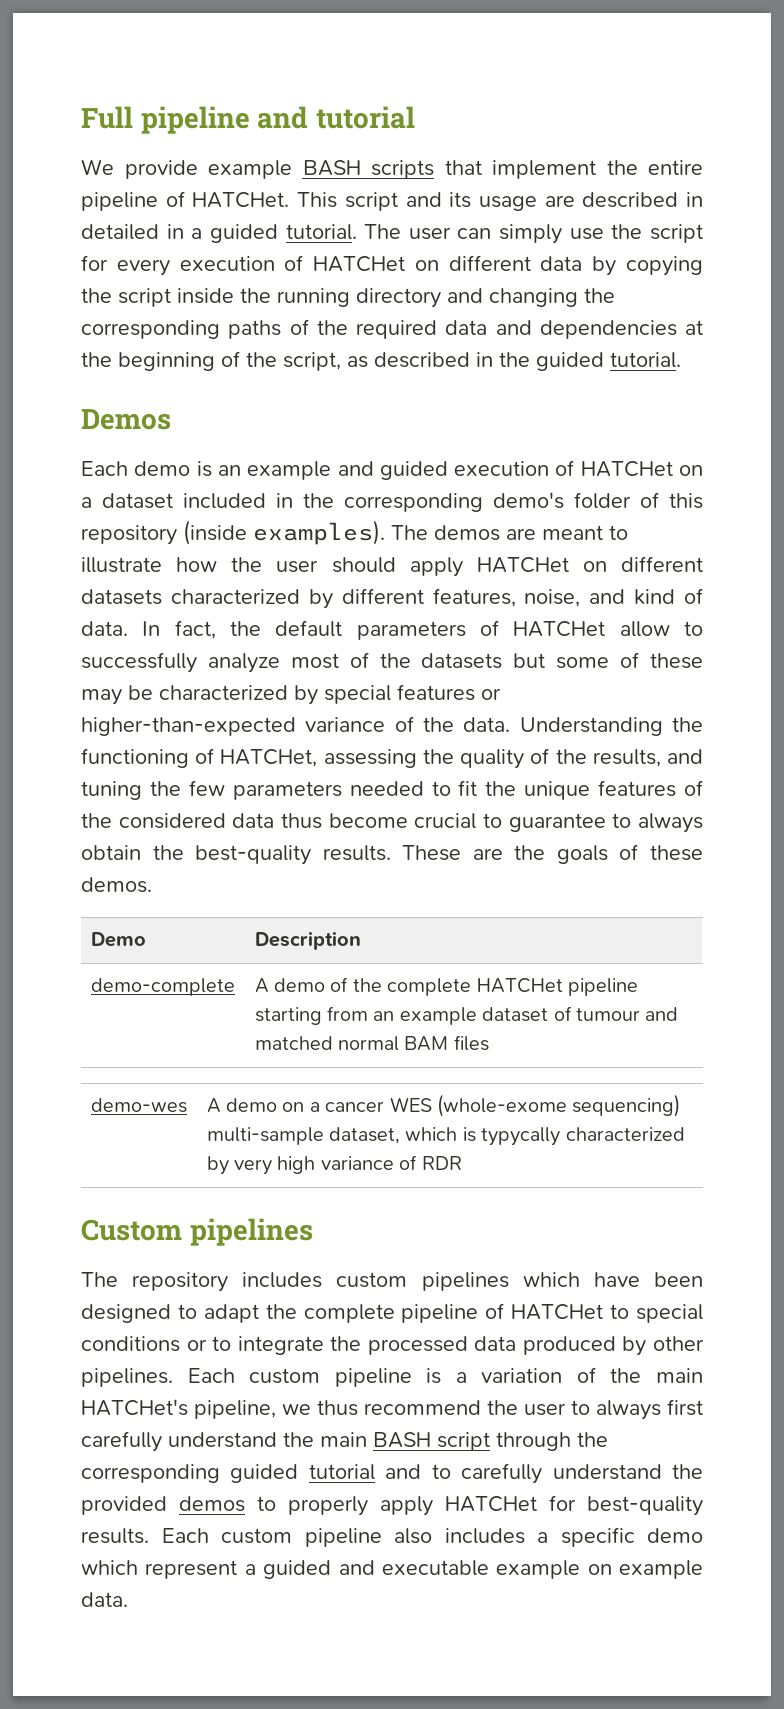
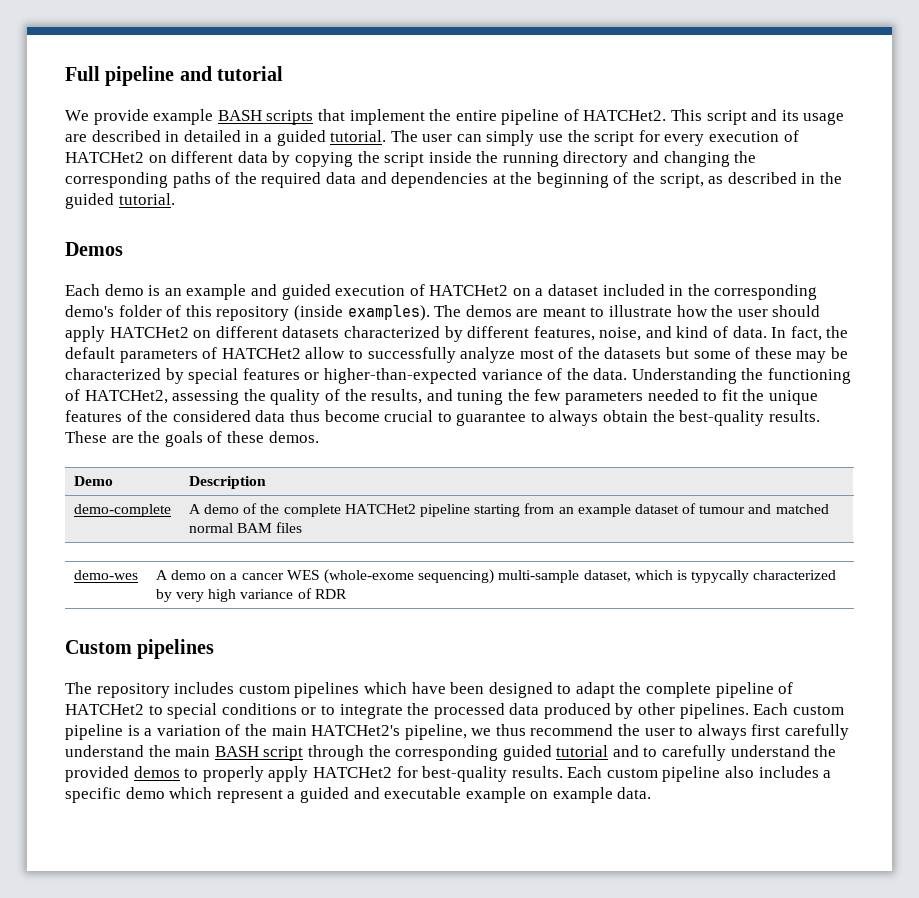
[192,192,290,208] HATCHet. -> [583,110,667,121] HATCHet2.
[313,256,406,272] HATCHet -> [65,152,144,163] HATCHet2
[580,461,673,477] HATCHet -> [429,285,509,296] HATCHet2
[476,557,569,573] HATCHet -> [109,327,189,338] HATCHet2
[513,621,606,637] HATCHet -> [221,348,301,359] HATCHet2
[220,749,318,767] HATCHet, -> [84,390,168,404] HATCHet2,
[476,978,563,993] HATCHet -> [344,504,416,514] HATCHet2
[511,1304,604,1320] HATCHet -> [65,704,144,715] HATCHet2
[81,1399,188,1416] HATCHet's -> [311,725,401,736] HATCHet2's
[445,1496,537,1512] HATCHet -> [312,767,392,778] HATCHet2

